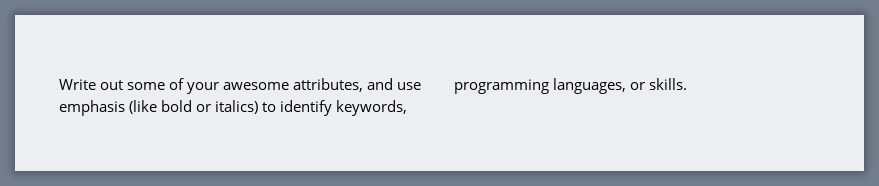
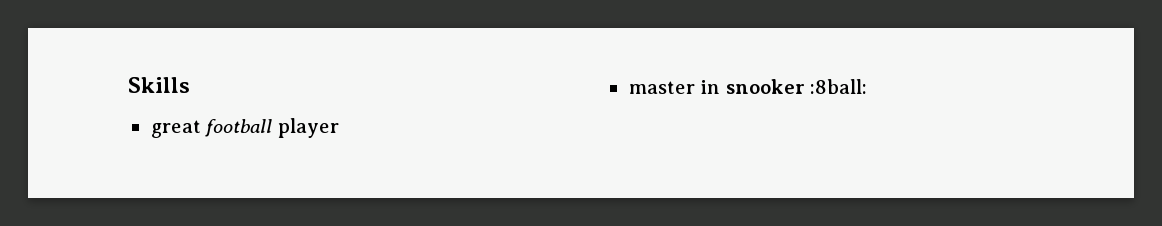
[59,78,422,94] [59,100,408,116] [454,78,688,94] Write out some of your awesome attributes, and use emphasis (like bold or italics) to identify keywords, programming languages, or skills. -> [128,77,190,93] [150,118,339,138] [628,79,868,94] Skills // great football player // master in snooker :8ball:

